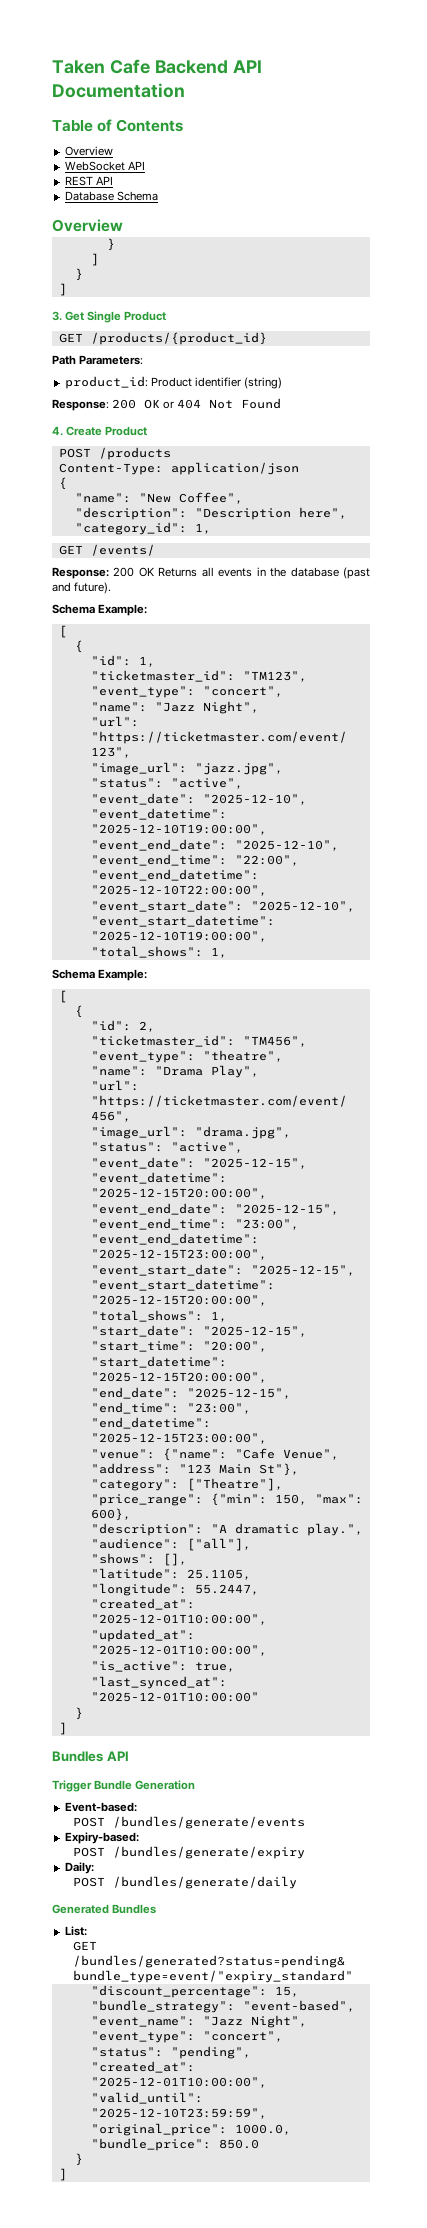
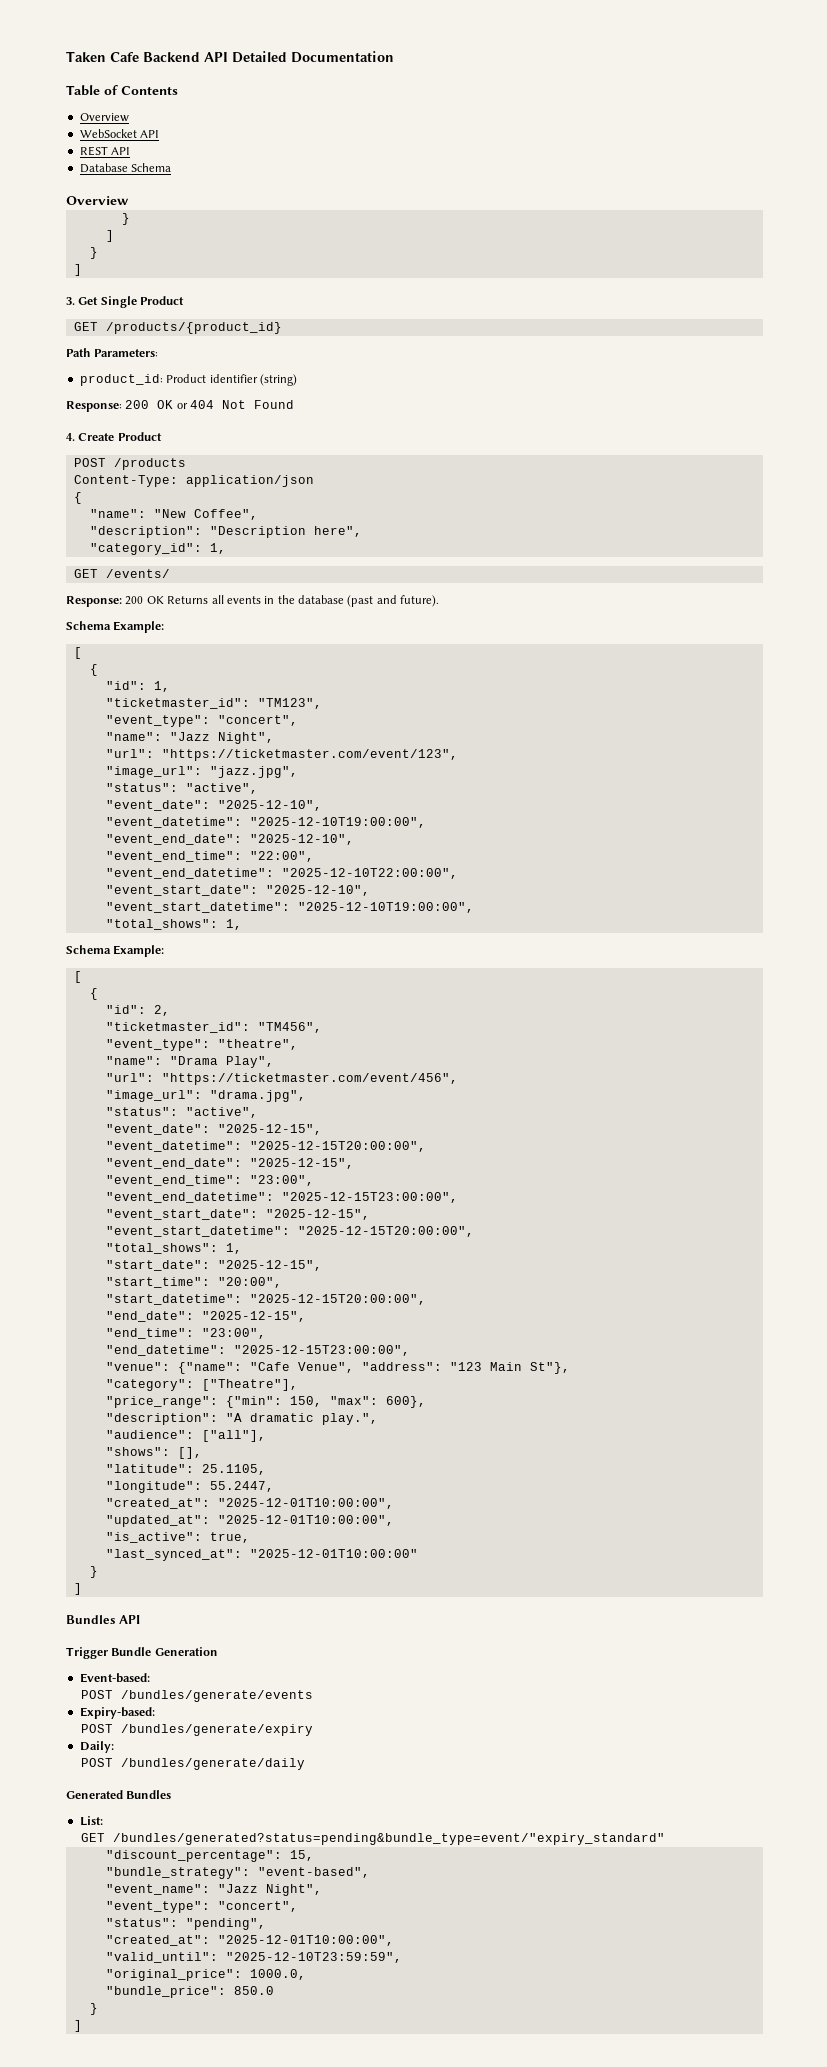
(262, 66) none -> [232,51,287,63] Detailed

